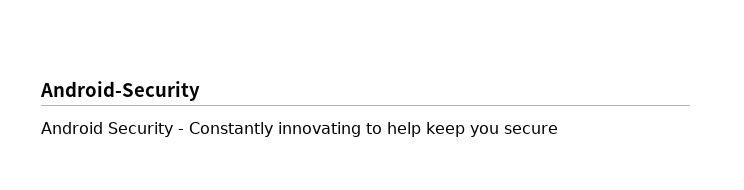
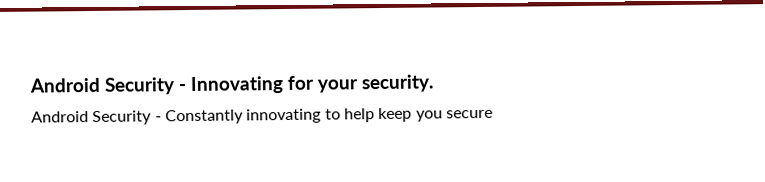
[40,81,200,101] Android-Security -> [29,74,435,95] Android Security - Innovating for your security.

